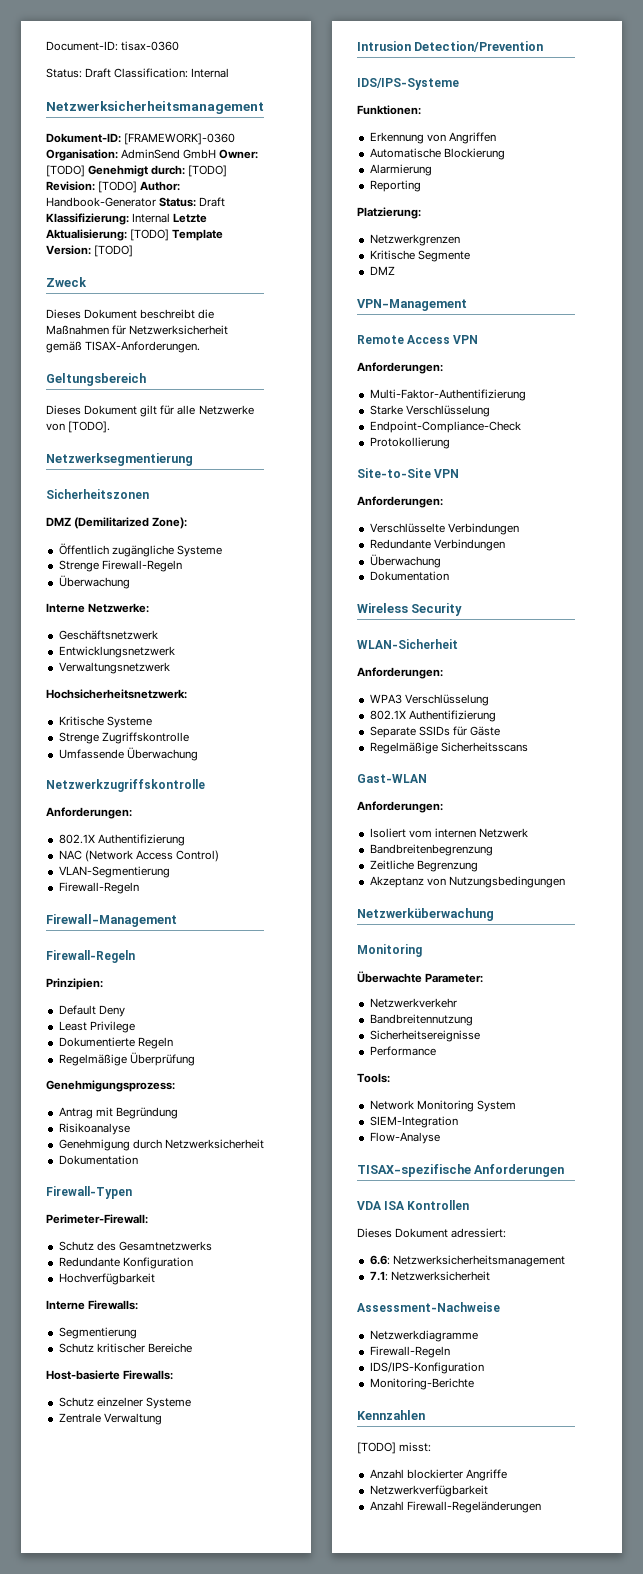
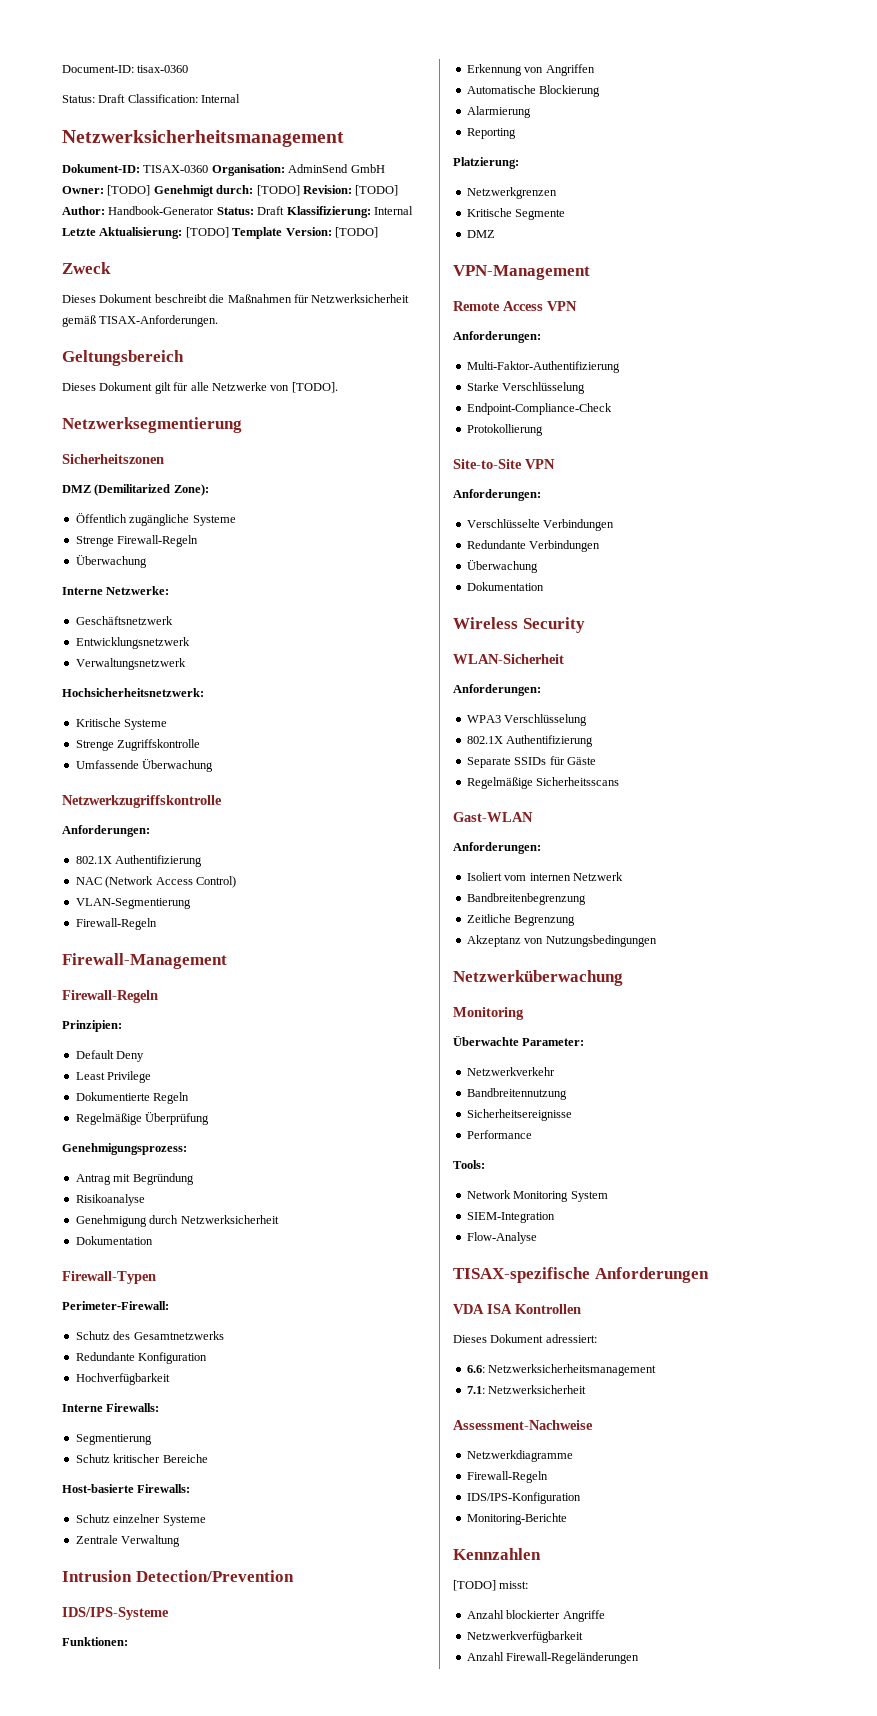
[124,133,236,145] [FRAMEWORK]-0360 -> [143,165,209,173] TISAX-0360

